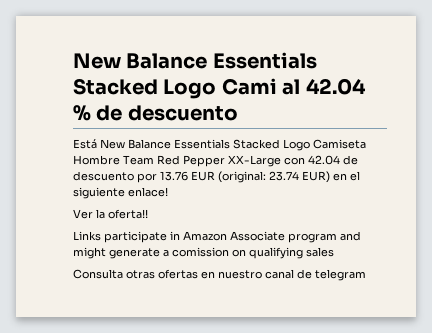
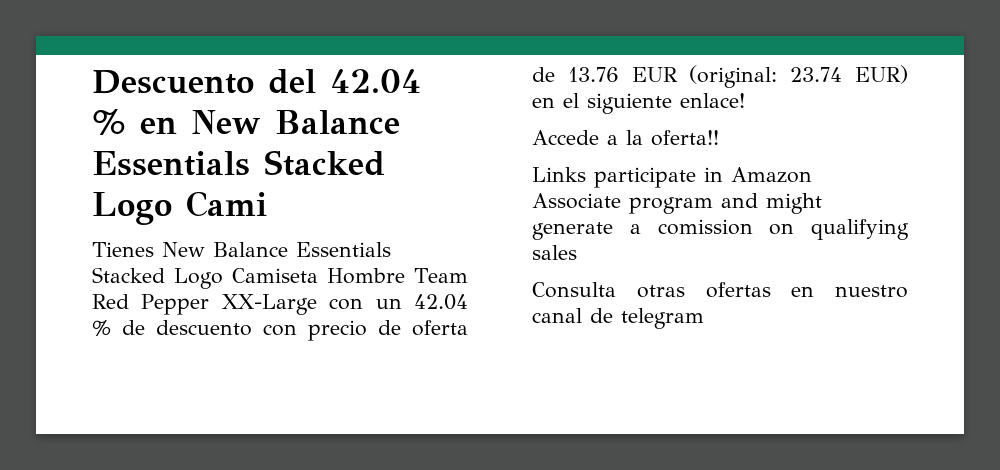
(73, 61) none -> [92,69,421,94] [92,109,177,135] Descuento del 42.04 % en
[282,78,366,95] [73,105,238,121] [73,139,97,149] al 42.04 % de descuento // Está -> [92,242,154,257] // Tienes
[308,155,358,165] [73,171,157,183] 42.04 de descuento por -> [375,294,468,310] [92,320,468,341] [532,67,555,82] un 42.04 % de descuento con precio de oferta de
[73,209,93,219] Ver -> [532,130,618,145] Accede a

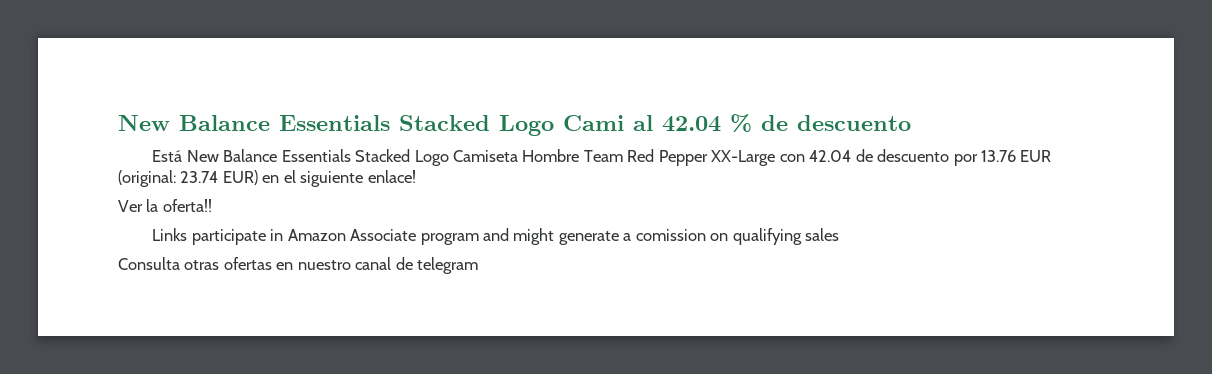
[92,69,421,94] [92,109,177,135] Descuento del 42.04 % en -> (118, 123) none
[92,242,154,257] // Tienes -> [633,114,911,132] [152,150,183,162] al 42.04 % de descuento // Está
[375,294,468,310] [92,320,468,341] [532,67,555,82] un 42.04 % de descuento con precio de oferta de -> [809,149,978,166] 42.04 de descuento por
[532,130,618,145] Accede a -> [118,200,143,212] Ver

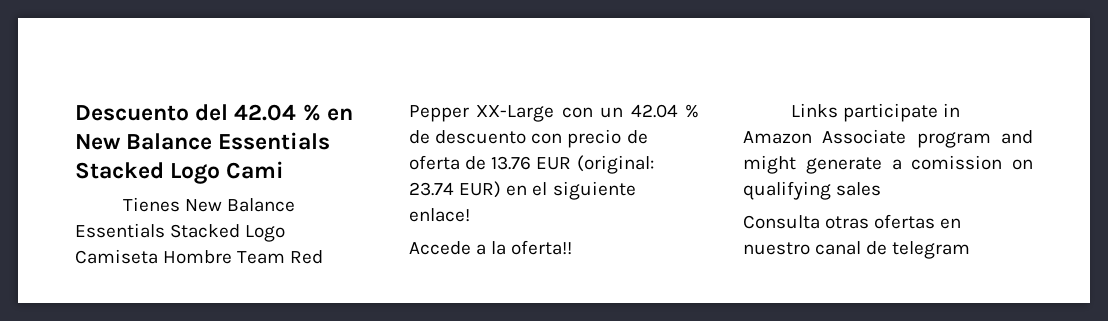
(118, 123) none -> [75,104,353,121] Descuento del 42.04 % en
[633,114,911,132] [152,150,183,162] al 42.04 % de descuento // Está -> [122,197,180,212] // Tienes
[809,149,978,166] 42.04 de descuento por -> [600,104,699,118] [409,129,648,148] [409,155,487,170] un 42.04 % de descuento con precio de oferta de
[118,200,143,212] Ver -> [409,241,487,255] Accede a

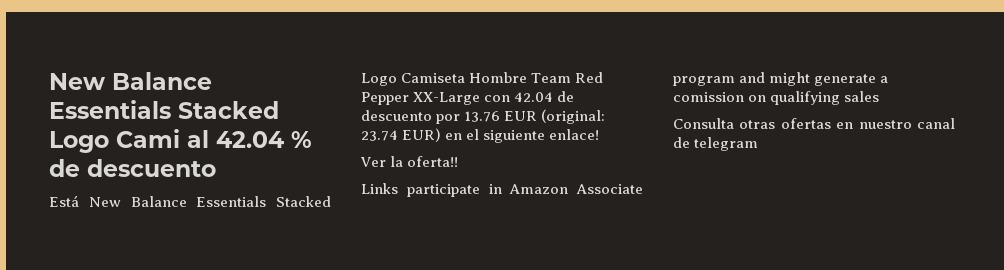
[75,104,353,121] Descuento del 42.04 % en -> (49, 81) none
[122,197,180,212] // Tienes -> [187,130,312,148] [49,159,216,177] [49,195,79,207] al 42.04 % de descuento // Está
[600,104,699,118] [409,129,648,148] [409,155,487,170] un 42.04 % de descuento con precio de oferta de -> [514,91,575,102] [361,110,461,124] 42.04 de descuento por
[409,241,487,255] Accede a -> [360,157,386,167] Ver

